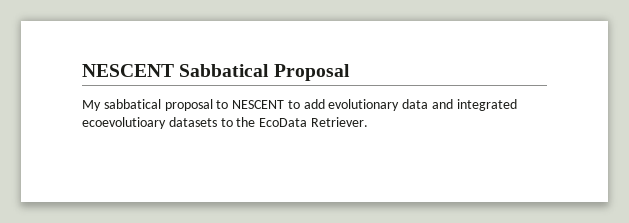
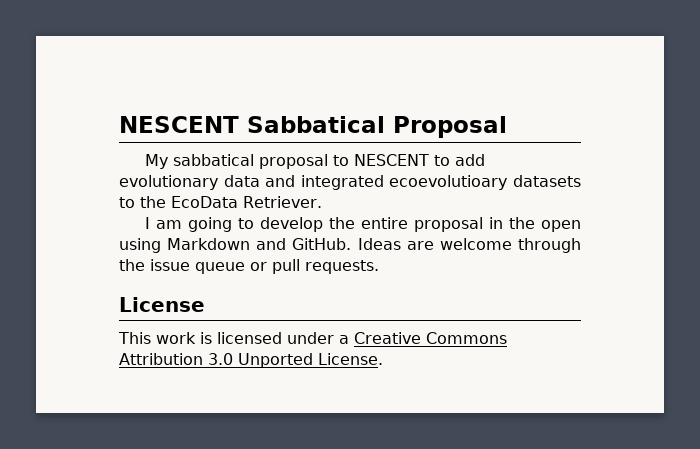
(368, 122) none -> [145,217,581,232] [119,238,581,253] [119,259,379,274] [119,297,205,312] [118,332,507,344] [119,353,383,368] // I am going to develop the entire proposal in the open using Markdown and GitHub. Ideas are welcome through the issue queue or pull requests. // License // This work is licensed under a Creative Commons Attribution 3.0 Unported License.

